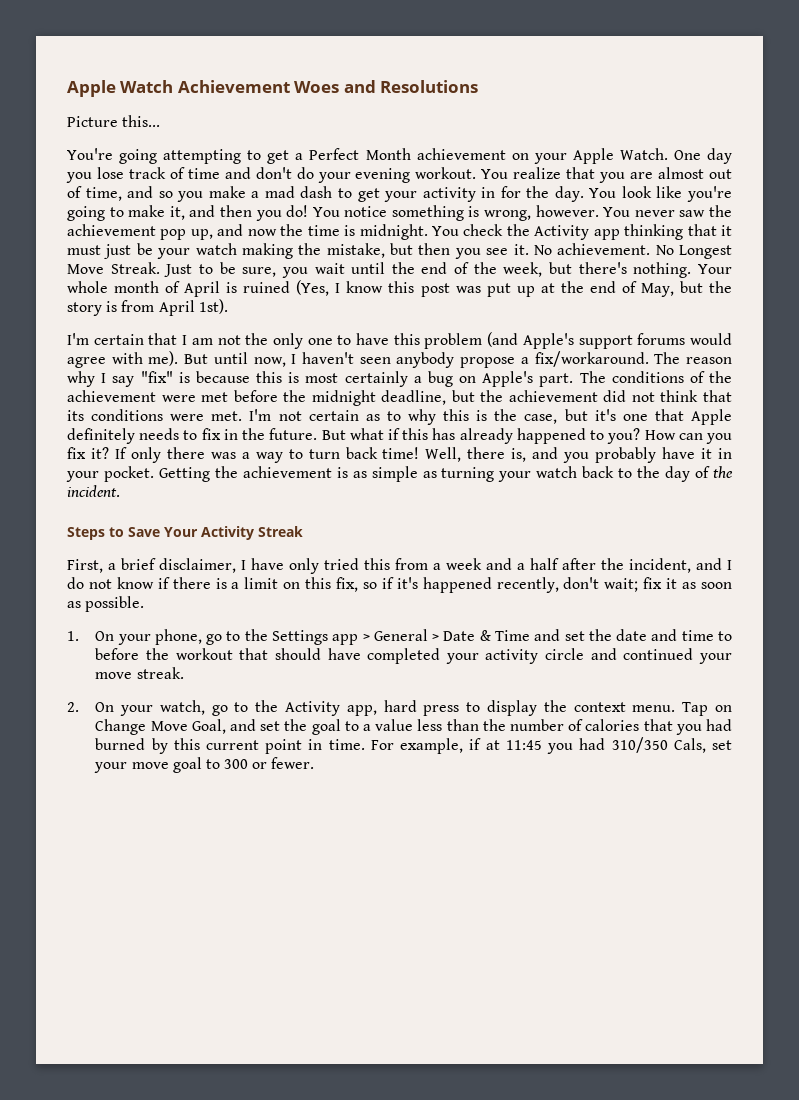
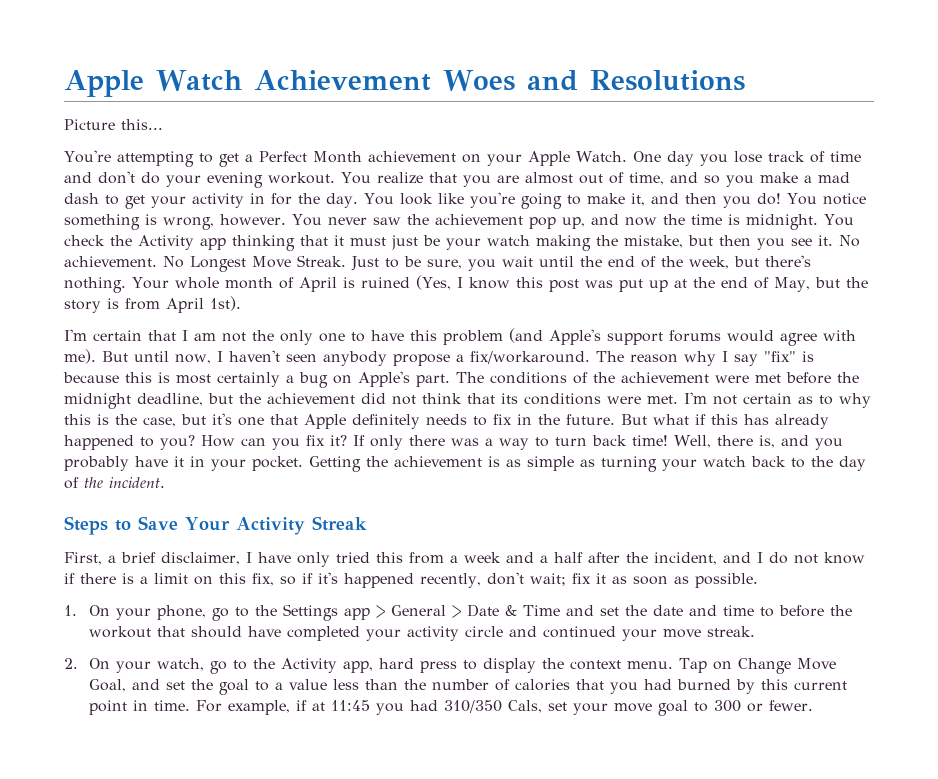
[119,149,158,164] going -> (111, 156) none

